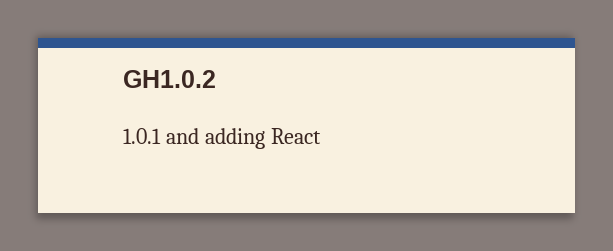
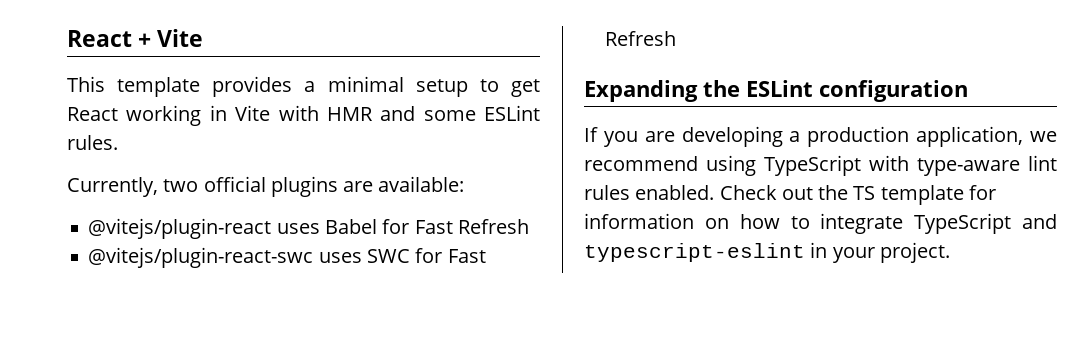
[123,70,216,88] [123,128,321,149] GH1.0.2 // 1.0.1 and adding React -> [67,29,204,47] [67,76,540,97] [67,105,540,126] [67,135,118,150] [67,176,465,197] [88,218,529,239] [88,247,486,268] [605,31,677,46] [584,80,968,102] [584,126,1057,147] [584,155,1057,176] [584,185,996,205] [584,213,1057,234] [584,242,950,263] React + Vite // This template provides a minimal setup to get React working in Vite with HMR and some ESLint rules. // Currently, two official plugins are available: // @vitejs/plugin-react uses Babel for Fast Refresh // @vitejs/plugin-react-swc uses SWC for Fast Refresh // Expanding the ESLint configuration // If you are developing a production application, we recommend using TypeScript with type-aware lint rules enabled. Check out the TS template for information on how to integrate TypeScript and typescript-eslint in your project.

